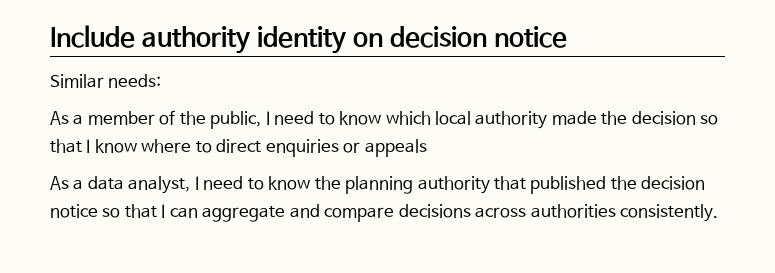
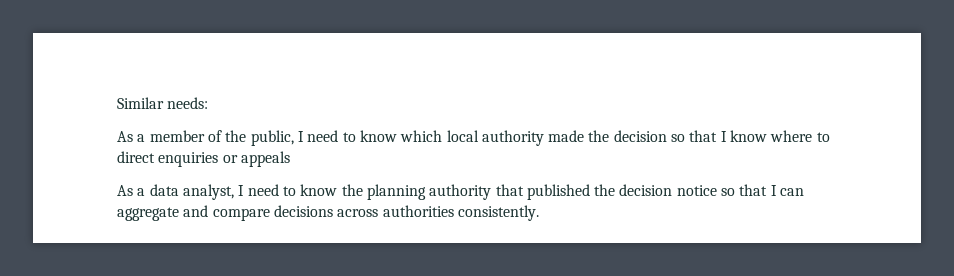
[50,25,568,54] Include authority identity on decision notice // -> (117, 103) none

